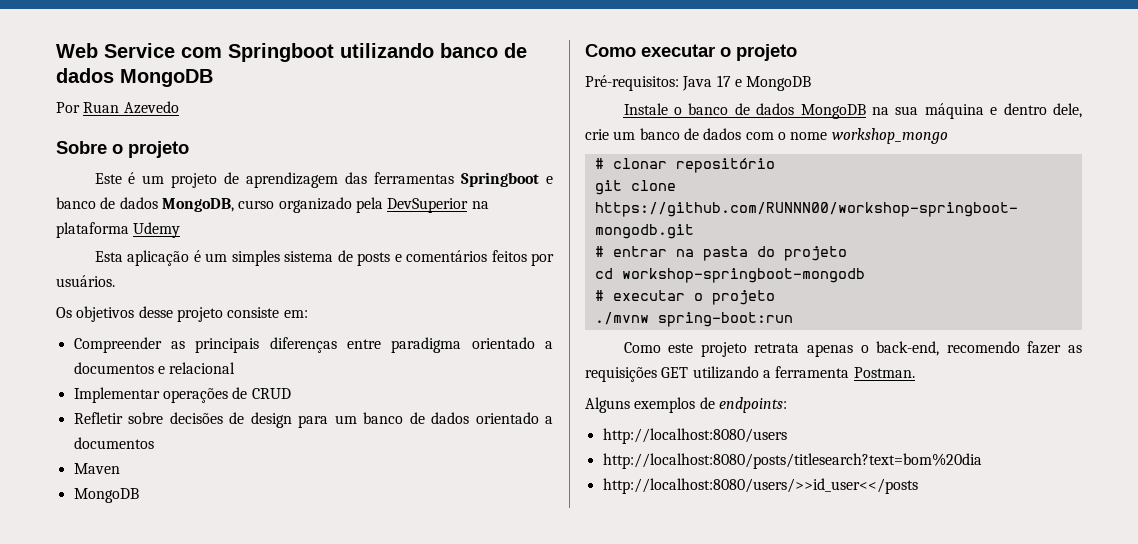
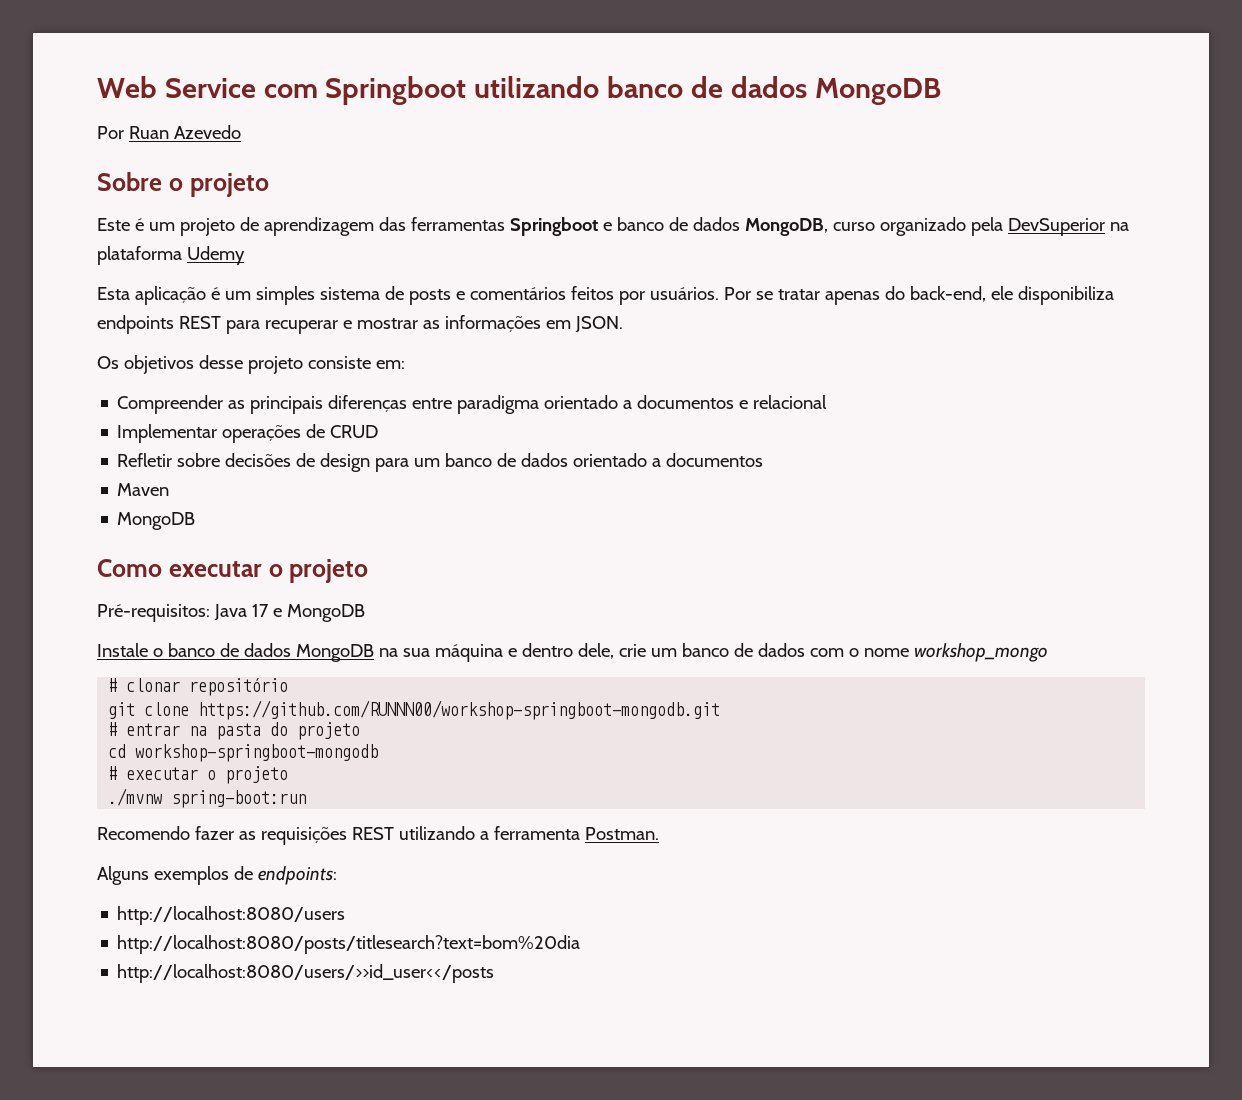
(115, 281) none -> [723,286,1114,305] [97,315,623,334] Por se tratar apenas do back-end, ele disponibiliza endpoints REST para recuperar e mostrar as informações em JSON.
[623,341,1020,357] Como este projeto retrata apenas o back-end, recomendo -> [97,826,190,840] Recomendo
[661,367,689,378] GET -> [351,827,394,840] REST

